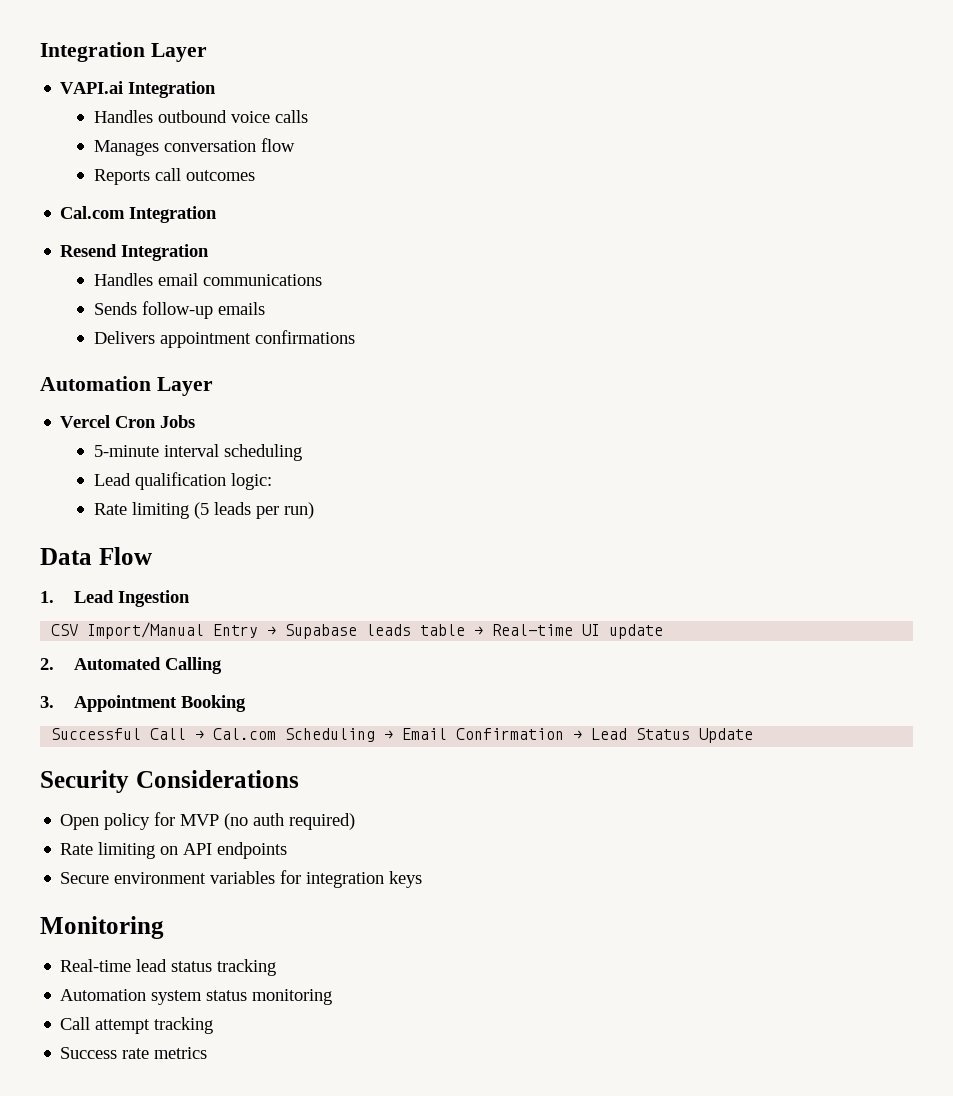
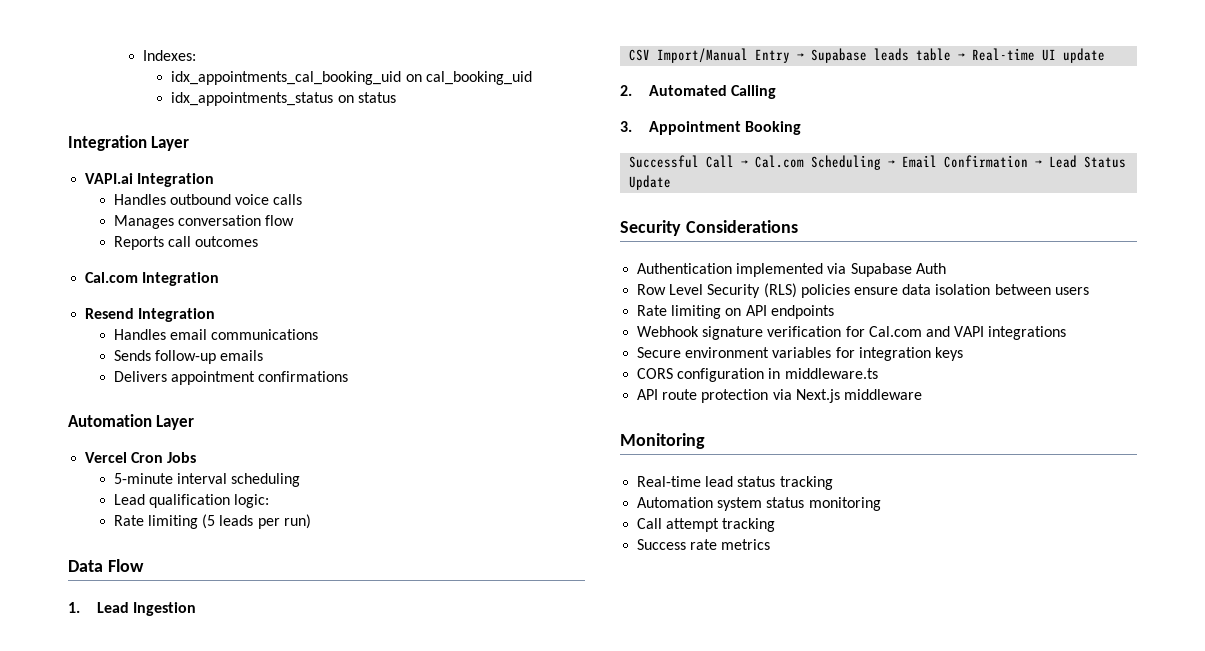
(40, 52) none -> [142,50,196,61] [171,71,532,85] [171,92,396,106] Indexes: // idx_appointments_cal_booking_uid on cal_booking_uid // idx_appointments_status on status //
[60,812,356,830] Open policy for MVP (no auth required) -> [637,263,946,277] [637,283,1089,298] Authentication implemented via Supabase Auth // Row Level Security (RLS) policies ensure data isolation between users
(288, 850) none -> [637,326,1067,340] // Webhook signature verification for Cal.com and VAPI integrations
(423, 879) none -> [637,368,878,382] [637,389,922,403] // CORS configuration in middleware.ts // API route protection via Next.js middleware

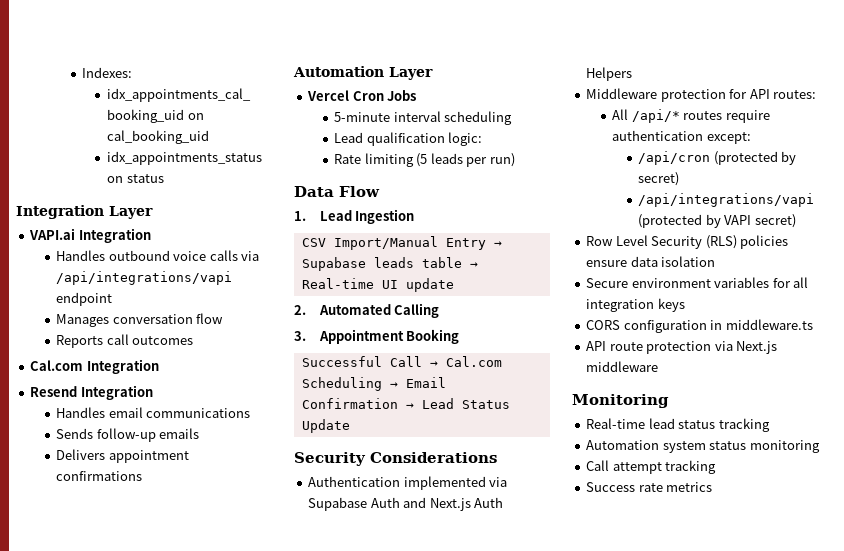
(303, 199) none -> [241,251,260,261] [56,271,233,285] [56,292,113,306] via /api/integrations/vapi endpoint
(946, 268) none -> [403,497,504,511] [586,67,633,81] [586,88,817,102] [612,109,770,123] [612,130,751,144] [638,151,797,165] [638,172,680,186] [638,193,815,207] [638,214,796,228] and Next.js Auth Helpers // Middleware protection for API routes: // All /api/* routes require authentication except: // /api/cron (protected by secret) // /api/integrations/vapi (protected by VAPI secret)
[994,284,1089,295] [637,305,834,319] [637,326,1067,340] between users // Rate limiting on API endpoints // Webhook signature verification for Cal.com and VAPI integrations -> (716, 261) none
(855, 352) none -> [793,277,809,288] all

